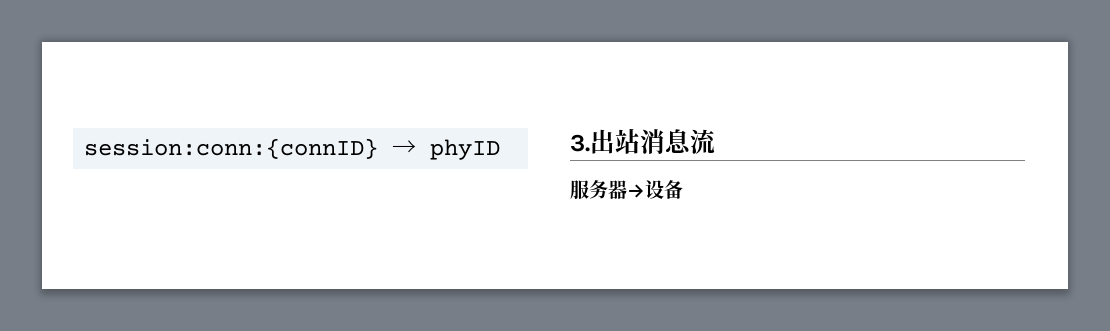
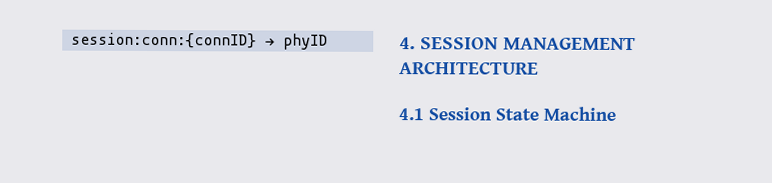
[570,129,715,154] [570,180,683,199] 3.出站消息流 // 服务器→设备 -> [399,37,636,51] [399,61,539,75] [398,106,616,121] 4. SESSION MANAGEMENT ARCHITECTURE // 4.1 Session State Machine

